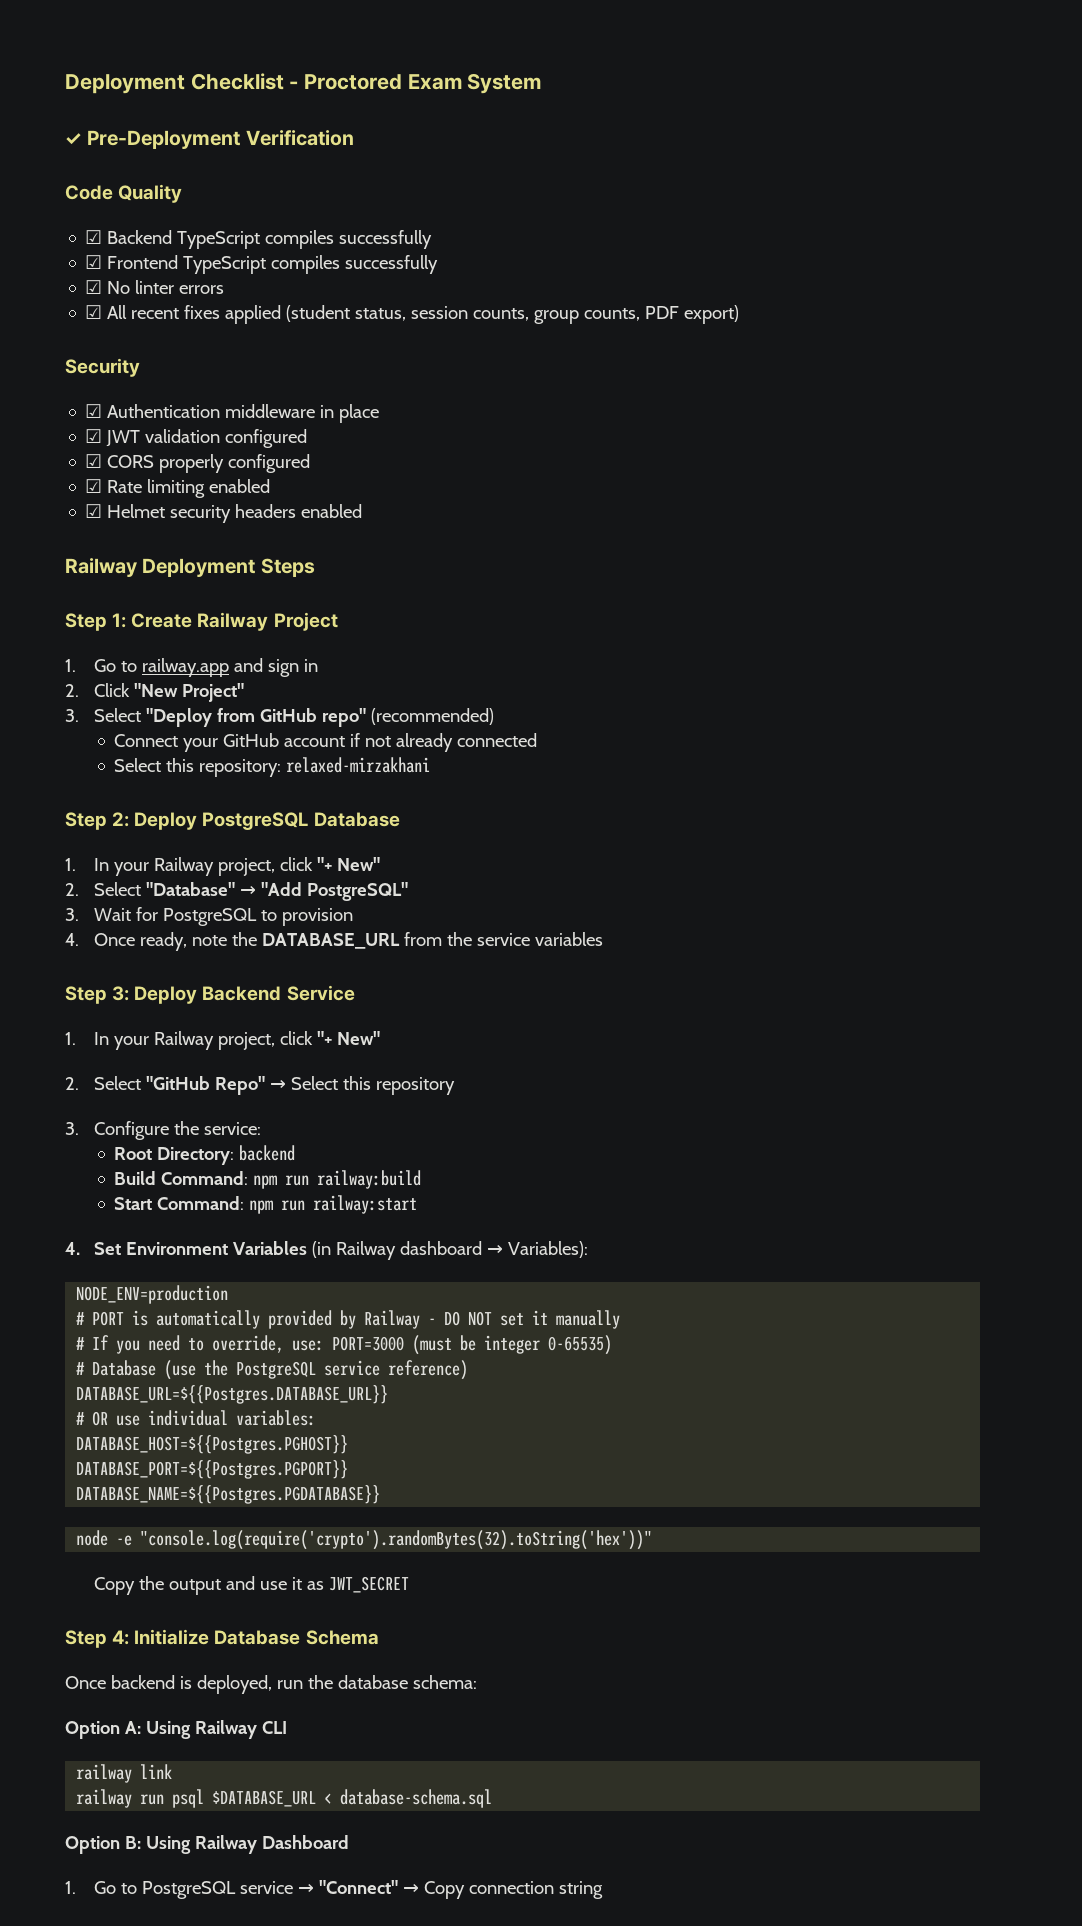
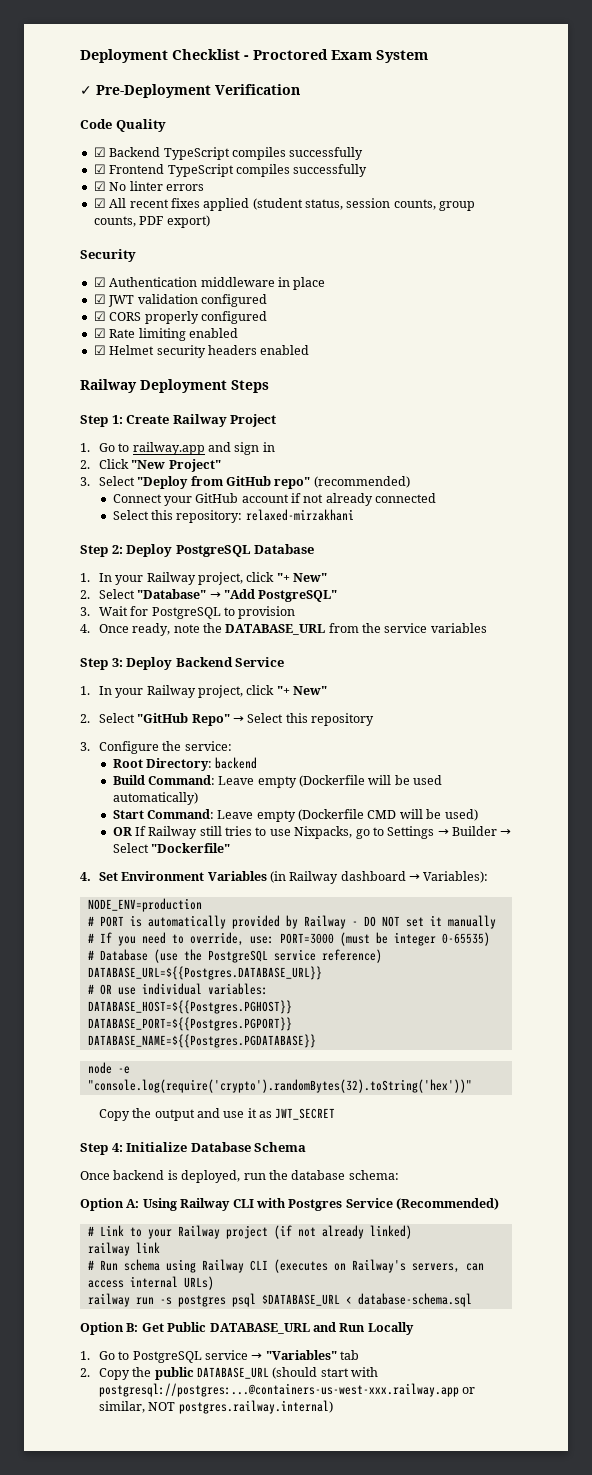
[253,1170,422,1189] [114,1195,418,1214] npm run railway:build // Start Command: npm run railway:start -> [218,775,443,788] [112,792,198,805] [112,809,478,822] [112,826,512,839] [112,843,230,853] Leave empty (Dockerfile will be used automatically) // Start Command: Leave empty (Dockerfile CMD will be used) // OR If Railway still tries to use Nixpacks, go to Settings → Builder → Select "Dockerfile"
[76,1764,173,1783] // railway link -> [255,1198,499,1211] [87,1225,412,1239] [87,1242,160,1256] [87,1259,484,1273] [87,1276,214,1290] with Postgres Service (Recommended) // # Link to your Railway project (if not already linked) // railway link // # Run schema using Railway CLI (executes on Railway's servers, can access internal URLs)
(165, 1799) none -> [159,1295,226,1307] -s postgres
[145,1835,349,1854] Using Railway Dashboard -> [141,1322,414,1335] Get Public DATABASE_URL and Run Locally
[319,1880,603,1899] "Connect" → Copy connection string -> [265,1350,360,1360] [80,1367,379,1380] [98,1383,476,1397] [98,1400,333,1414] "Variables" tab // 2. Copy the public DATABASE_URL (should start with postgresql://postgres:...@containers-us-west-xxx.railway.app or similar, NOT postgres.railway.internal)

